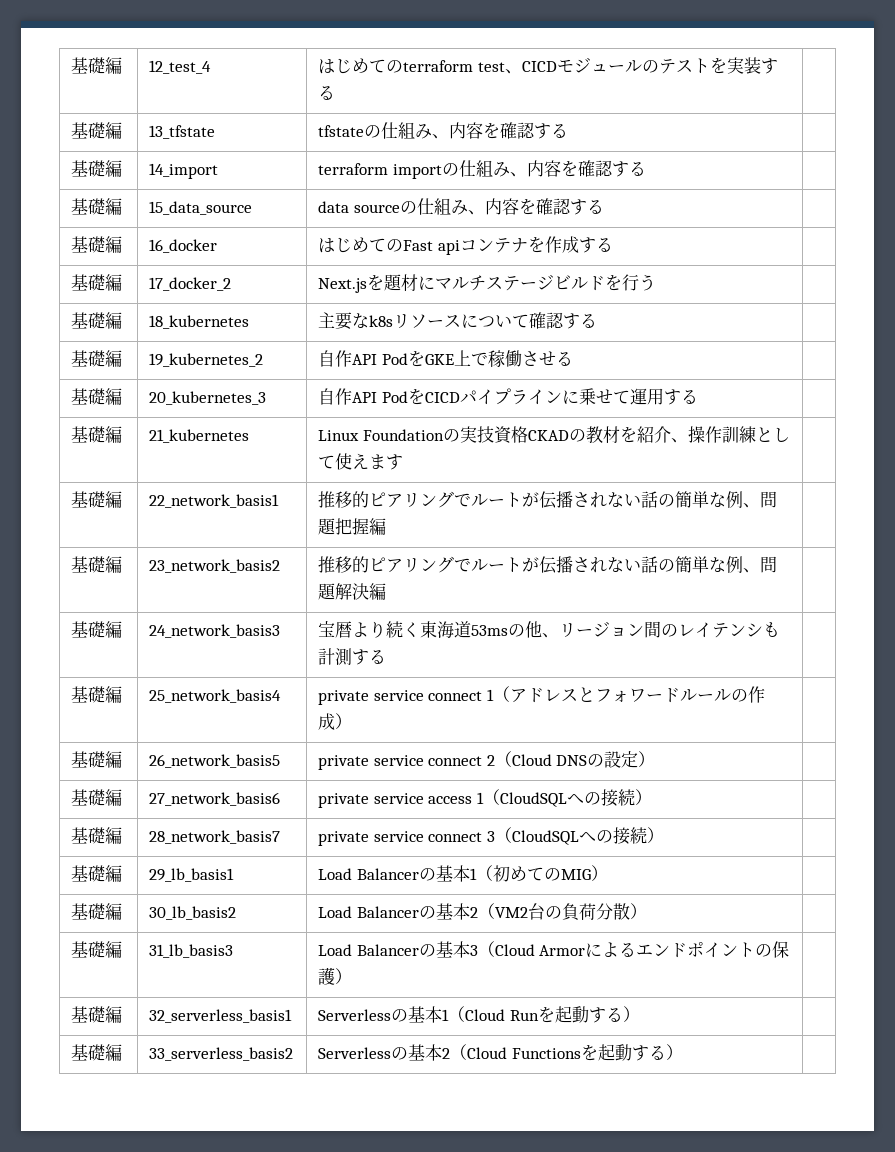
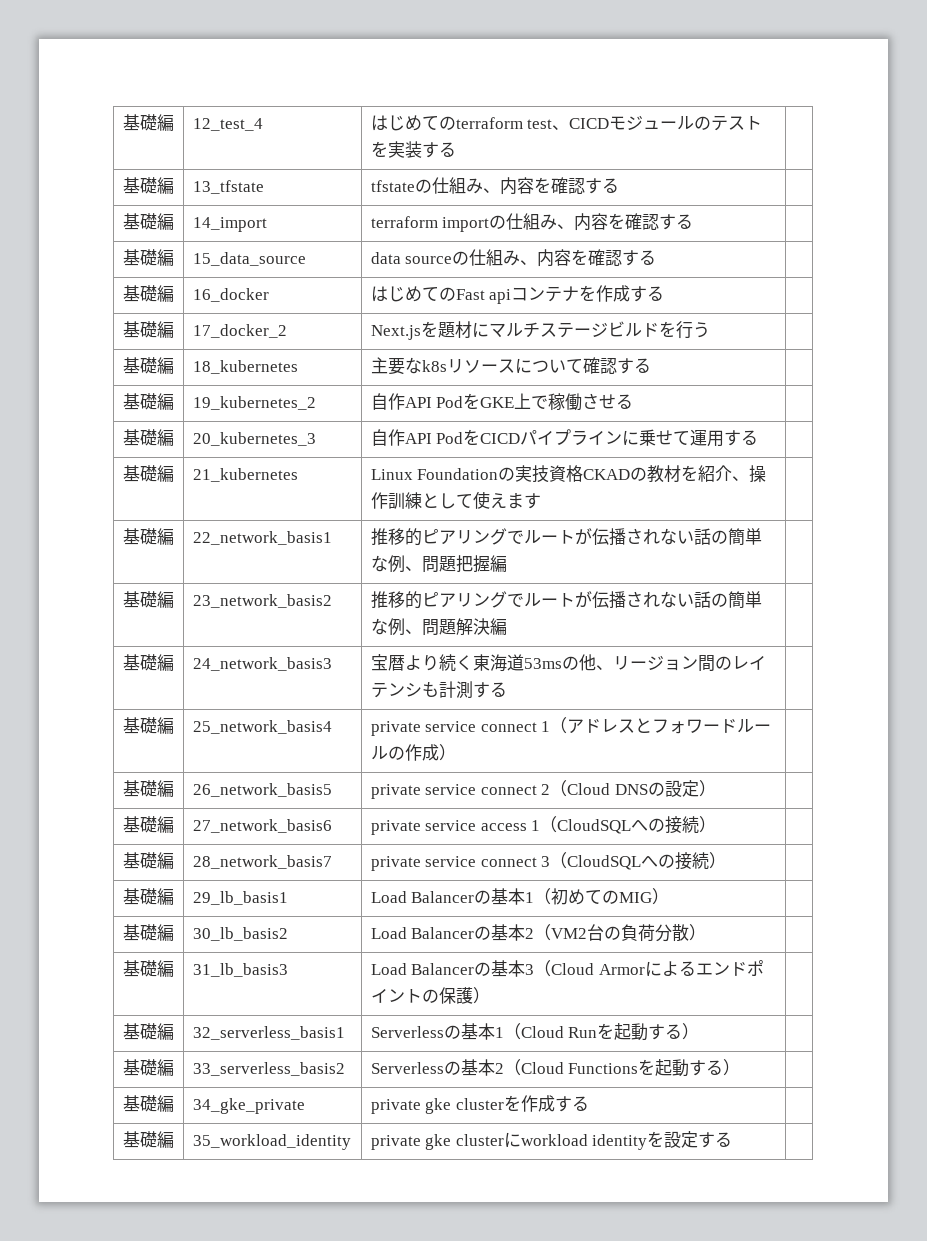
(683, 1052) none -> [122,1095,174,1112] [192,1098,305,1114] [370,1095,589,1114] [122,1131,174,1148] [192,1134,351,1150] [370,1131,733,1150] // 基礎編 | 34_gke_private | private gke clusterを作成する | // 基礎編 | 35_workload_identity | private gke clusterにworkload identityを設定する |

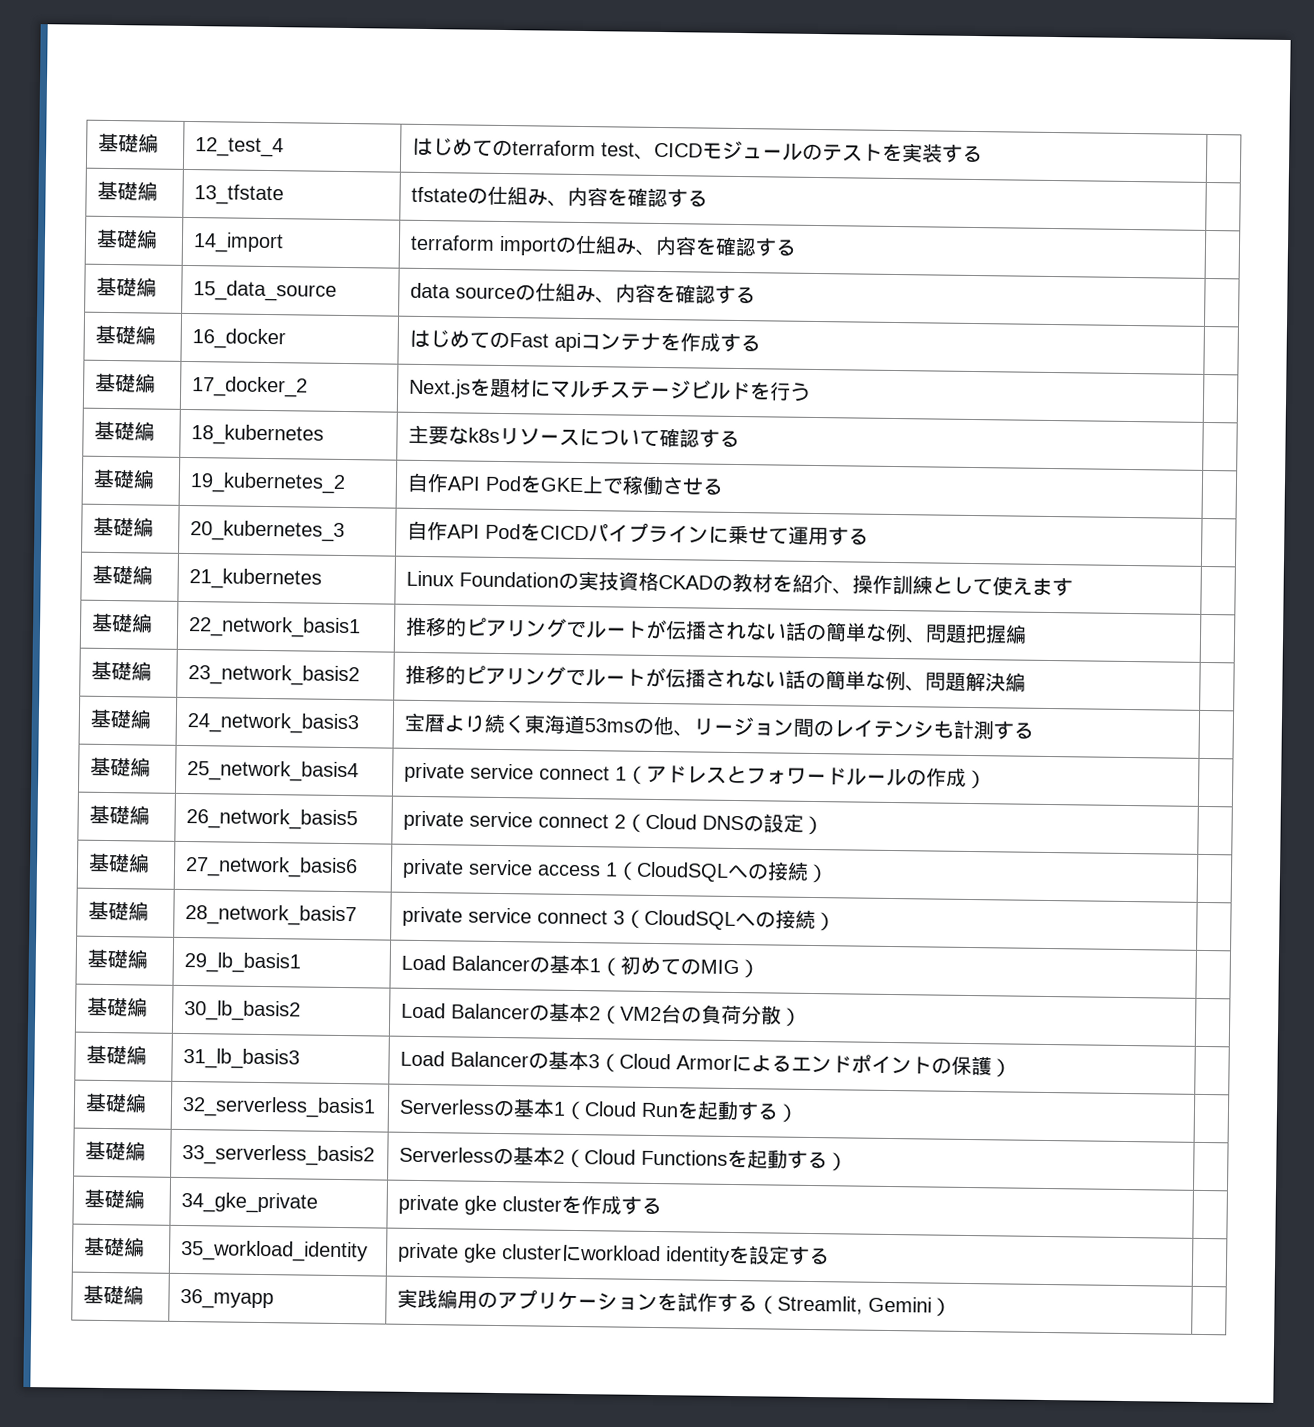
(733, 1139) none -> [83,1284,145,1305] [180,1288,275,1310] [397,1288,953,1317] // 基礎編 | 36_myapp | 実践編用のアプリケーションを試作する（Streamlit, Gemini） |

